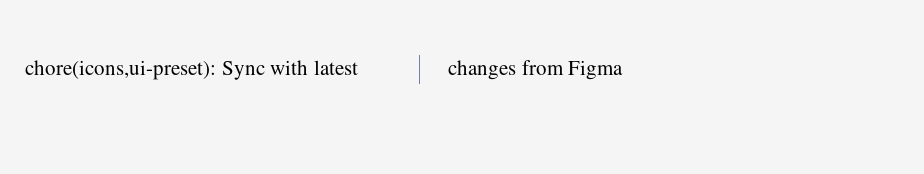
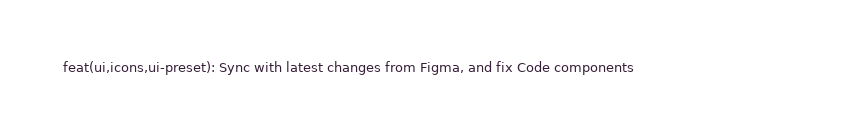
[25,60,216,80] chore(icons,ui-preset): -> [63,61,215,75] feat(ui,icons,ui-preset):
[568,60,624,80] Figma -> [420,61,634,75] Figma, and fix Code components

